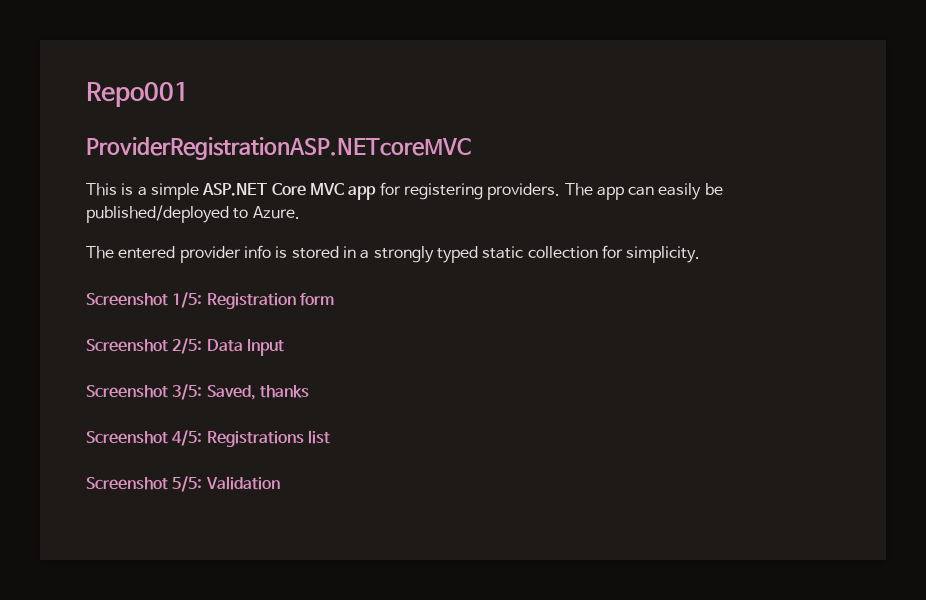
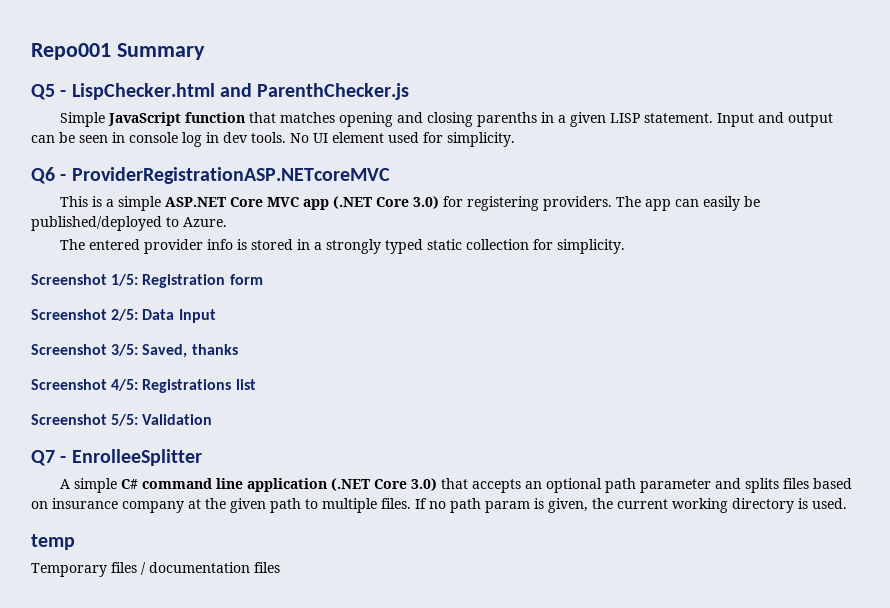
(189, 94) // -> [116,43,205,60] [31,83,410,100] [59,112,833,127] [31,132,515,147] [31,167,67,184] Summary // Q5 - LispChecker.html and ParenthChecker.js // Simple JavaScript function that matches opening and closing parenths in a given LISP statement. Input and output can be seen in console log in dev tools. No UI element used for simplicity. // Q6 -
(377, 193) none -> [332,196,439,209] (.NET Core 3.0)
(280, 483) none -> [31,449,202,466] [59,478,852,493] [31,498,847,513] [31,534,75,550] [31,562,280,577] // Q7 - EnrolleeSplitter // A simple C# command line application (.NET Core 3.0) that accepts an optional path parameter and splits files based on insurance company at the given path to multiple files. If no path param is given, the current working directory is used. // temp // Temporary files / documentation files

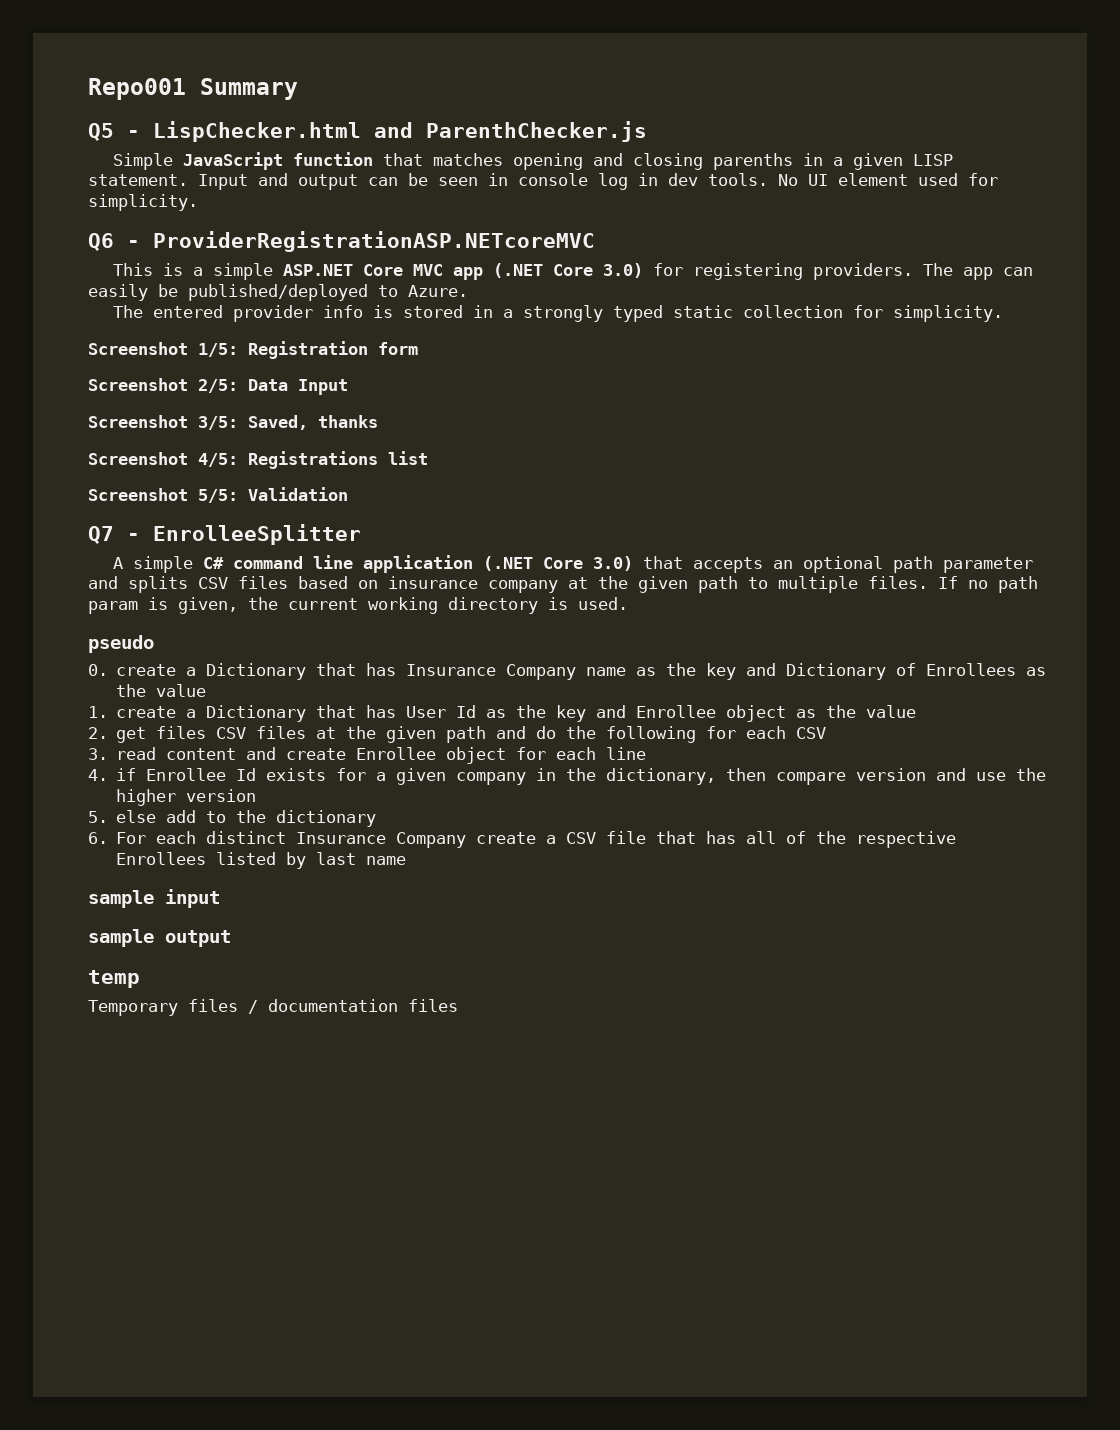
(779, 485) none -> [198,577,228,589] CSV
(847, 503) none -> [88,635,154,653] [88,663,1047,680] [116,684,207,697] [88,705,917,722] [88,726,827,743] [88,747,647,764] [88,768,1047,785] [116,789,257,806] [88,810,377,827] [88,831,957,848] [116,852,407,869] [88,889,220,908] [88,929,231,947] // pseudo // 0. create a Dictionary that has Insurance Company name as the key and Dictionary of Enrollees as the value // 1. create a Dictionary that has User Id as the key and Enrollee object as the value // 2. get files CSV files at the given path and do the following for each CSV // 3. read content and create Enrollee object for each line // 4. if Enrollee Id exists for a given company in the dictionary, then compare version and use the higher version // 5. else add to the dictionary // 6. For each distinct Insurance Company create a CSV file that has all of the respective Enrollees listed by last name // sample input // sample output

